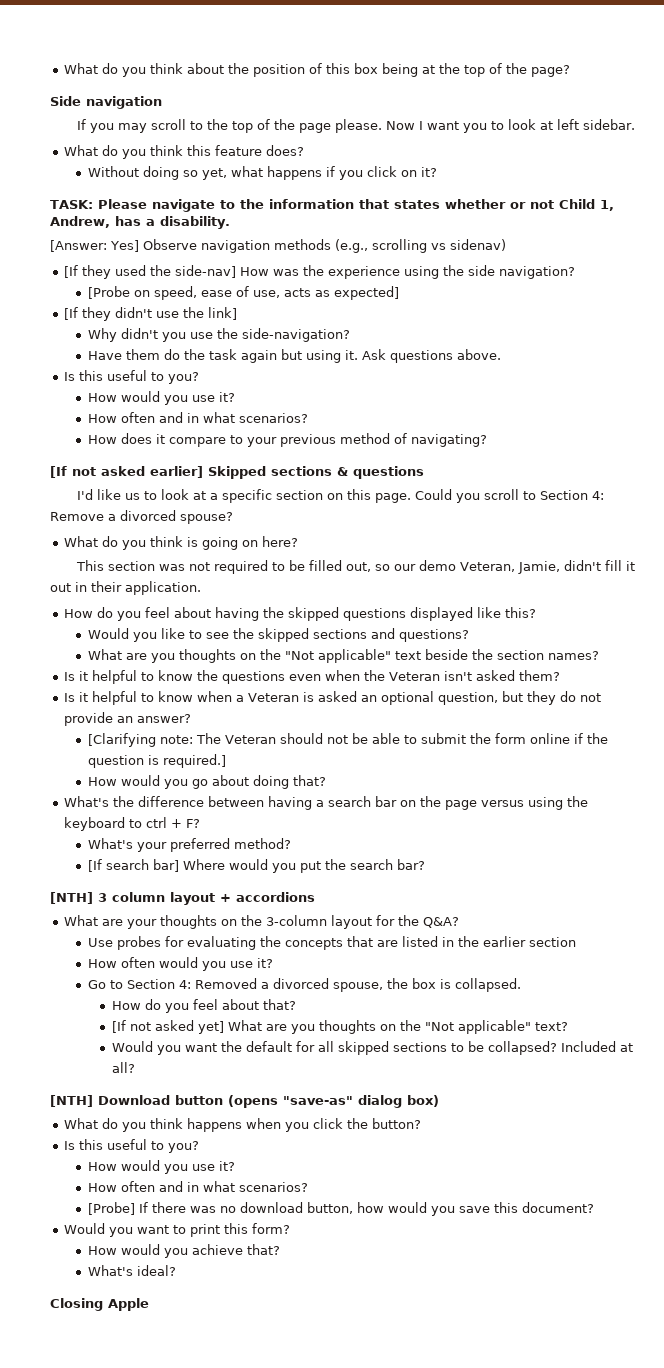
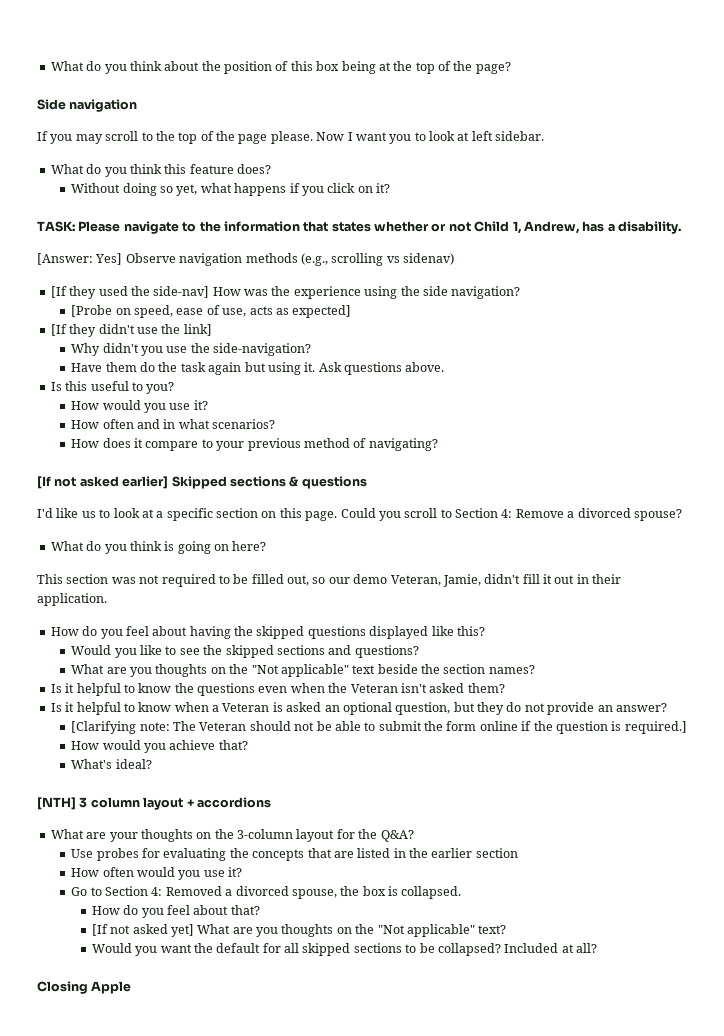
[192,775,327,789] [64,796,589,810] [64,817,201,831] [88,838,292,852] [88,859,426,873] go about doing that? // What's the difference between having a search bar on the page versus using the keyboard to ctrl + F? // What's your preferred method? // [If search bar] Where would you put the search bar? -> [169,740,248,750] [71,759,152,769] achieve that? // What's ideal?
[50,1095,439,1108] [64,1118,422,1132] [64,1139,200,1153] [88,1160,236,1174] [88,1181,309,1192] [88,1202,595,1216] [64,1223,291,1237] [88,1244,281,1258] [88,1265,177,1276] // [NTH] Download button (opens "save-as" dialog box) // What do you think happens when you click the button? // Is this useful to you? // How would you use it? // How often and in what scenarios? // [Probe] If there was no download button, how would you save this document? // Would you want to print this form? // How would you achieve that? // What's ideal? -> (598, 948) none

